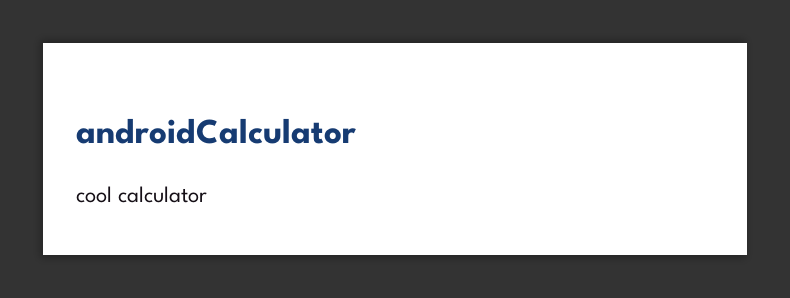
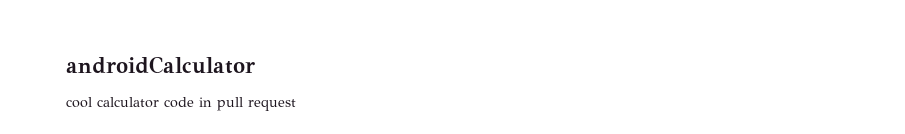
(208, 194) none -> [164,97,296,111] code in pull request

